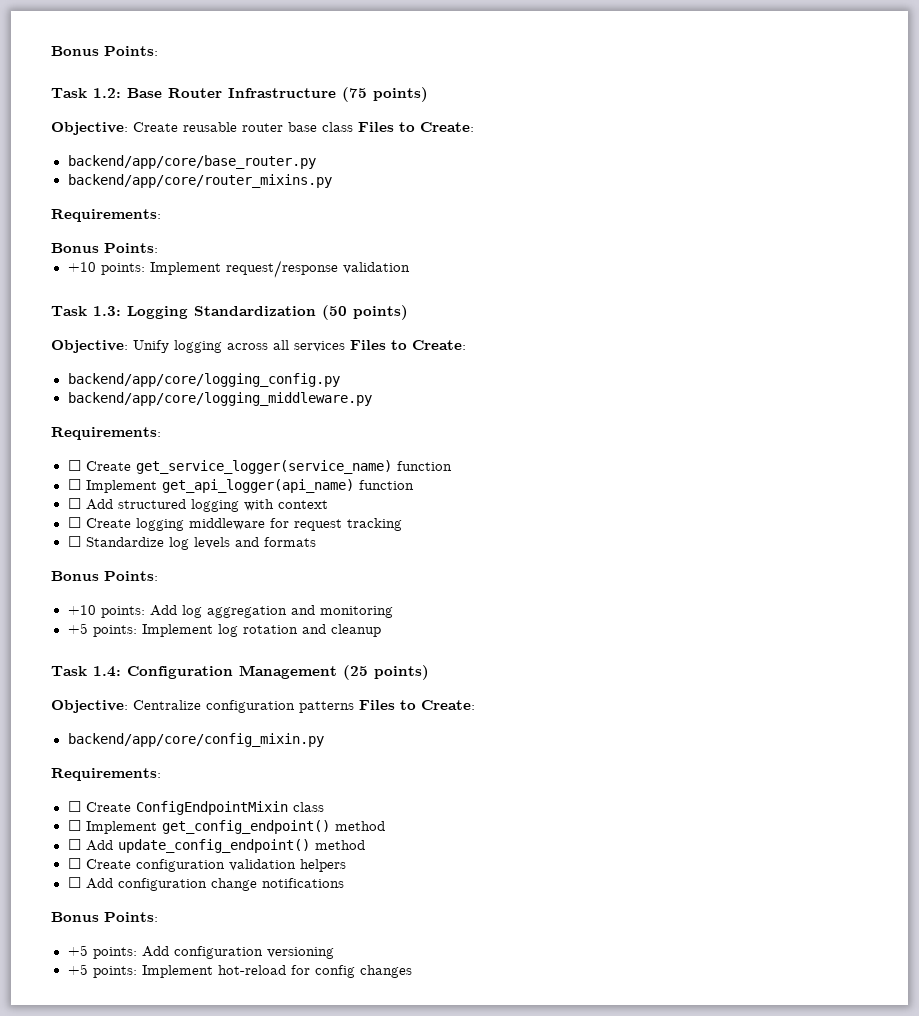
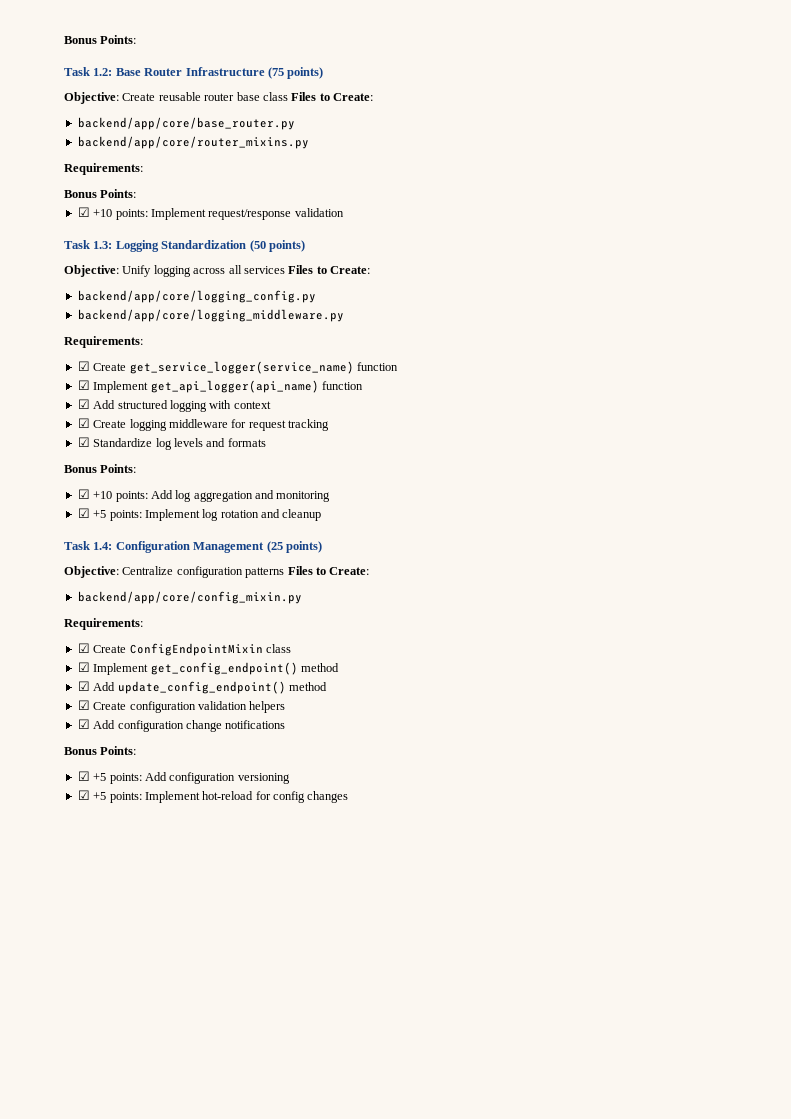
(158, 248) none -> [77,207,90,217] ☑
[67,460,81,471] ☐ -> [77,361,90,371] ☑
[67,479,81,490] ☐ -> [77,380,90,390] ☑
[67,498,81,509] ☐ -> [77,399,90,409] ☑
[67,517,81,528] ☐ -> [77,418,90,428] ☑
[67,536,81,547] ☐ -> [77,437,90,447] ☑
(158, 576) none -> [77,489,90,499] ☑
(393, 612) none -> [77,508,90,518] ☑
[67,801,81,812] ☐ -> [77,643,90,653] ☑
[67,820,81,831] ☐ -> [77,662,90,672] ☑
[67,839,81,850] ☐ -> [77,681,90,691] ☑
[67,858,81,869] ☐ -> [77,700,90,710] ☑
[67,877,81,888] ☐ -> [77,719,90,729] ☑
(158, 917) none -> [77,771,90,781] ☑
(334, 953) none -> [77,790,90,800] ☑

